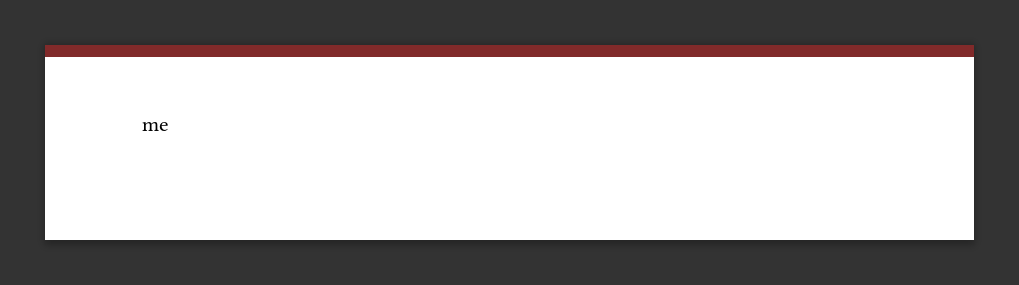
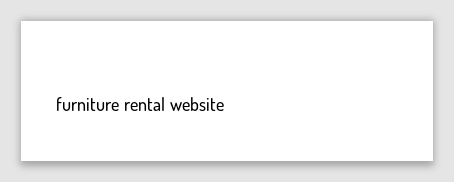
[142,121,169,131] me -> [56,97,224,111] furniture rental website

